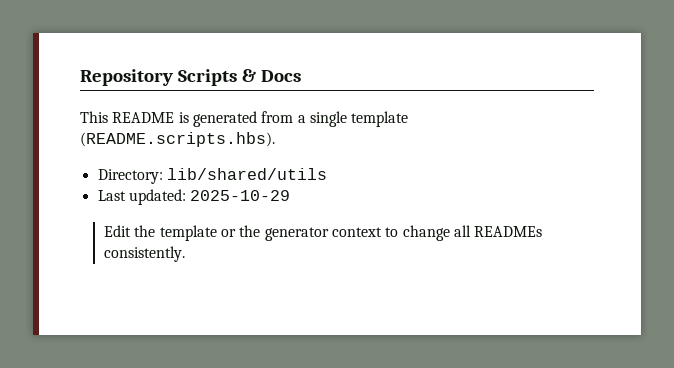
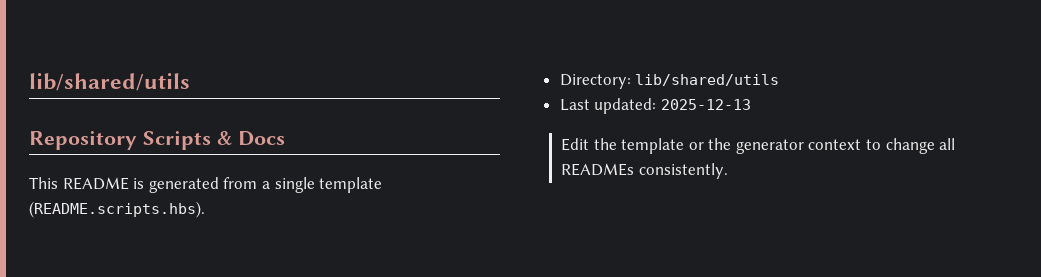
(80, 77) none -> [29,73,190,91] lib/shared/utils //
[190,190,291,201] 2025-10-29 -> [660,99,751,110] 2025-12-13

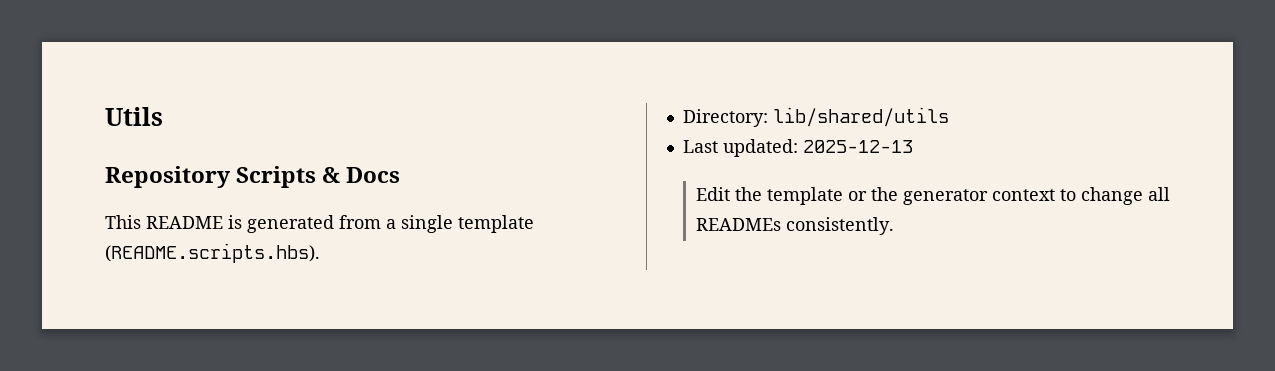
[29,73,190,91] lib/shared/utils -> [105,107,163,126] Utils

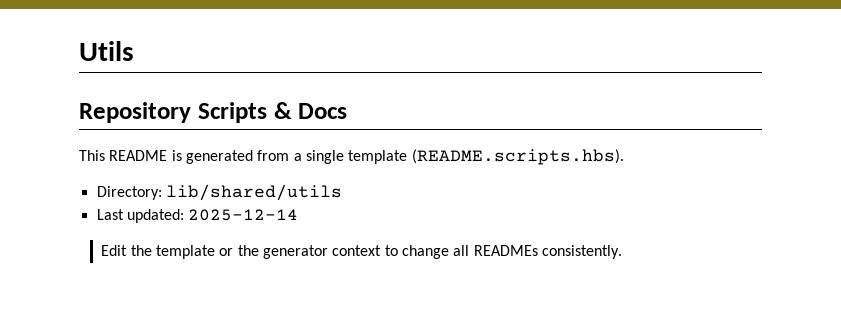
[802,140,913,153] 2025-12-13 -> [188,209,299,221] 2025-12-14

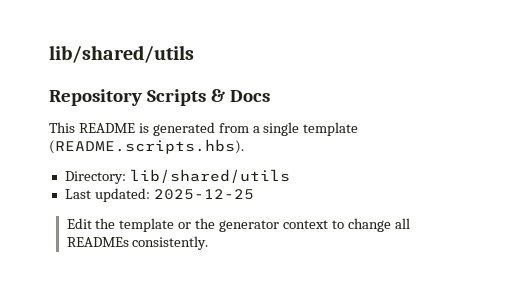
[79,41,134,61] Utils -> [49,45,194,63] lib/shared/utils
[188,209,299,221] 2025-12-14 -> [153,189,254,200] 2025-12-25

